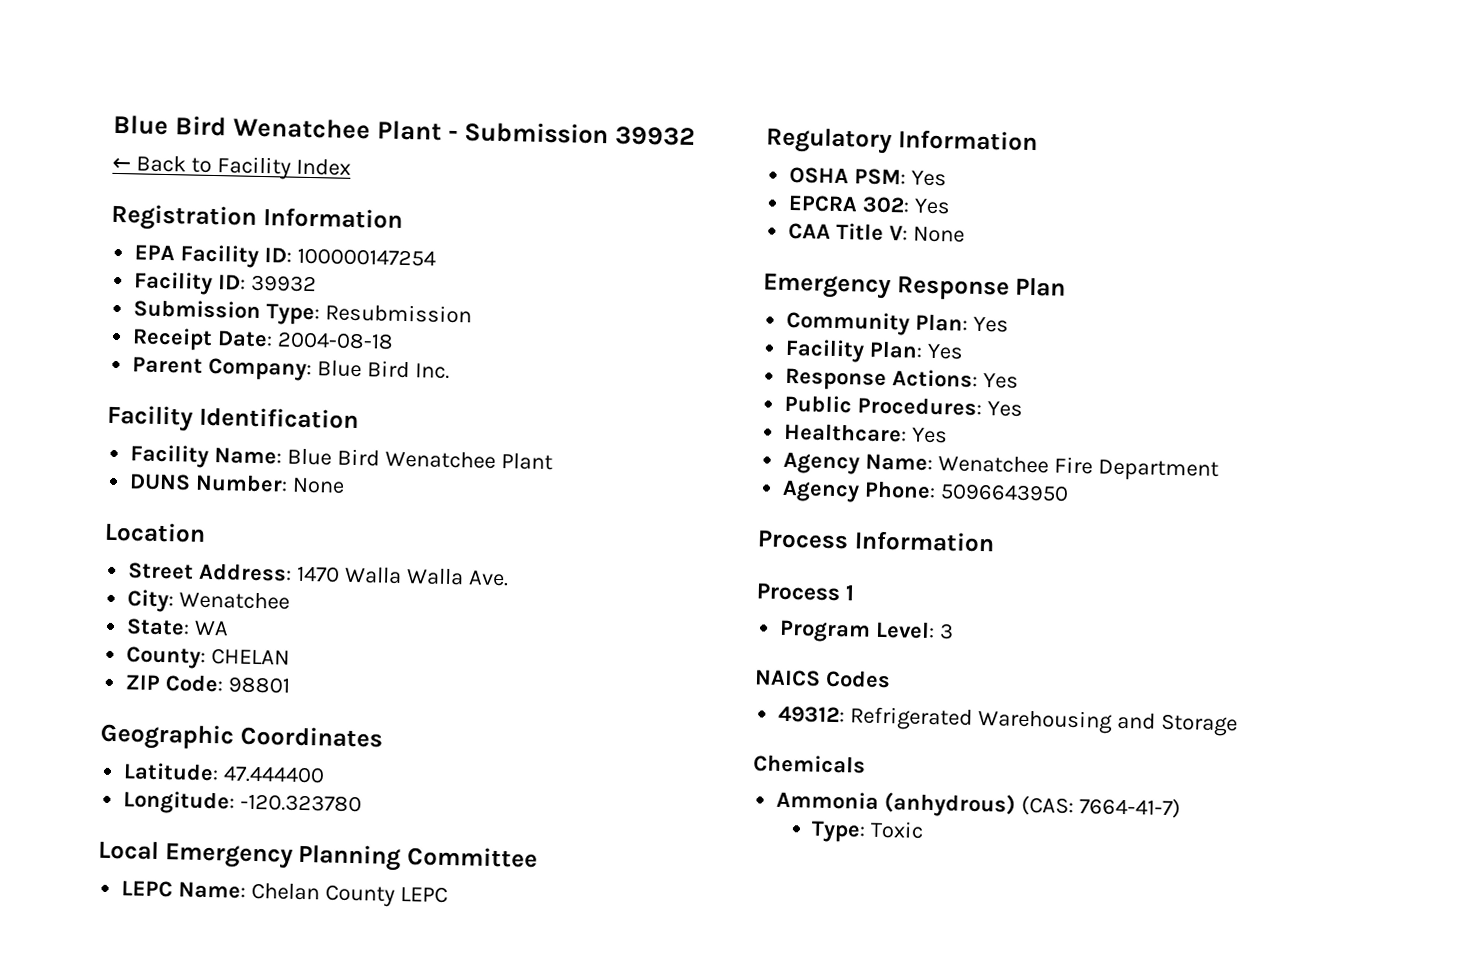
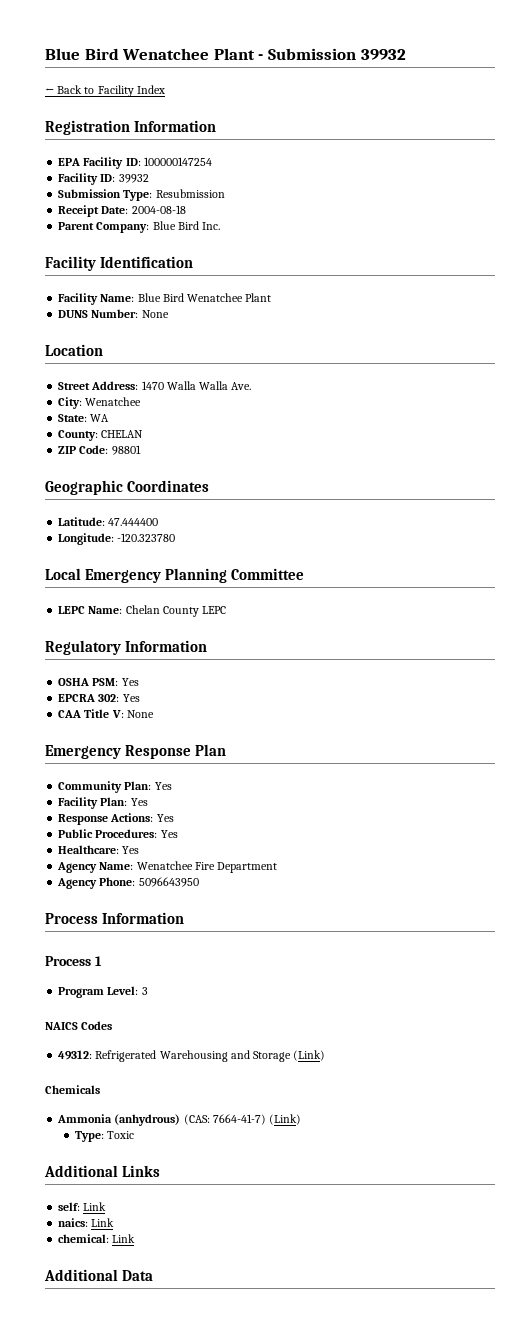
(1238, 725) none -> [293,1050,326,1061] (Link)
(1182, 808) none -> [269,1114,302,1125] (Link)
(925, 829) none -> [44,1165,161,1177] [58,1202,107,1211] [58,1218,115,1227] [58,1234,136,1243] [44,1269,154,1281] // Additional Links // self: Link // naics: Link // chemical: Link // Additional Data

